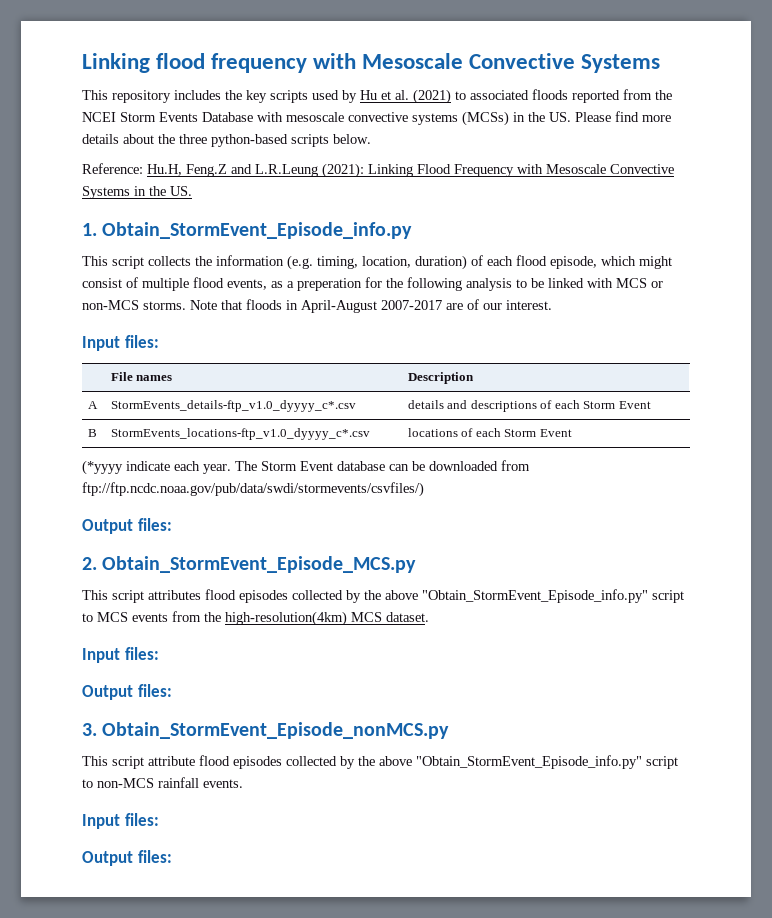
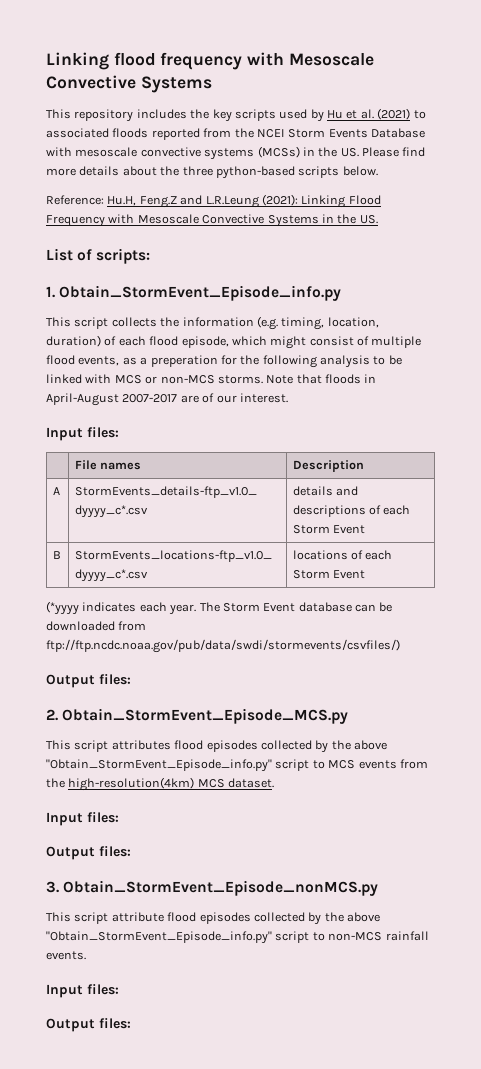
(192, 191) none -> [46,248,151,264] // List of scripts:
[126,461,170,471] indicate -> [82,602,137,612] indicates

